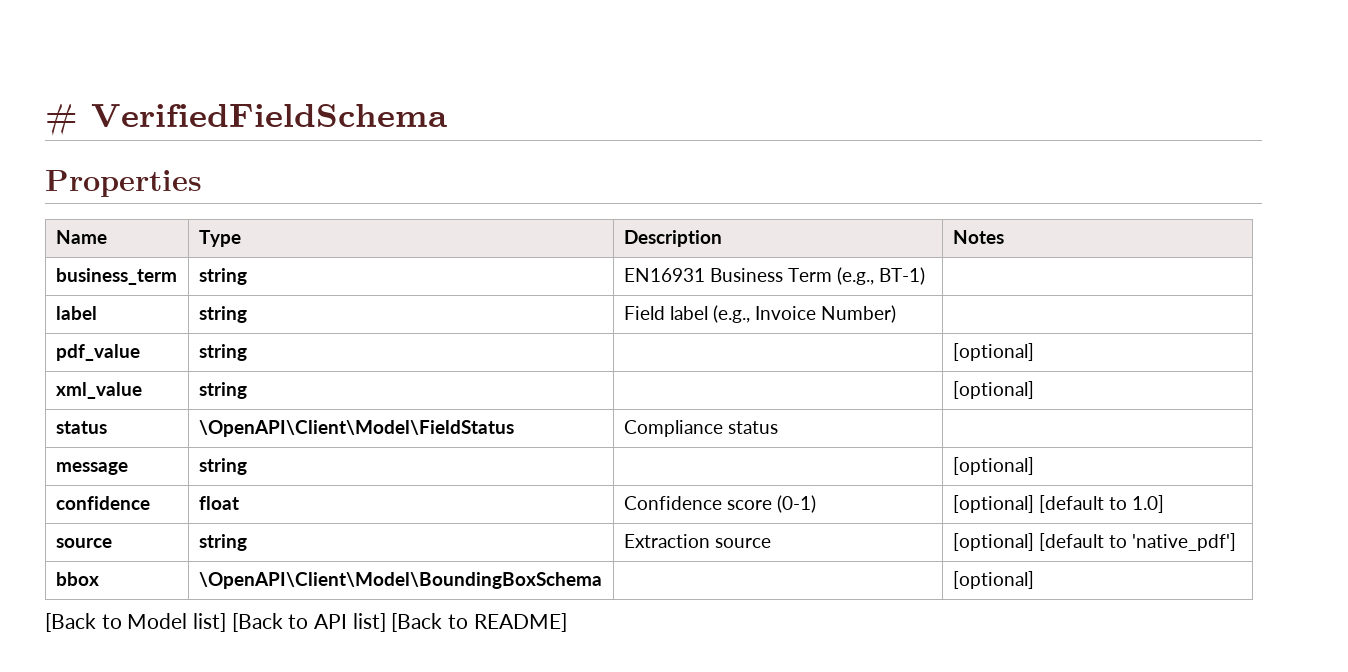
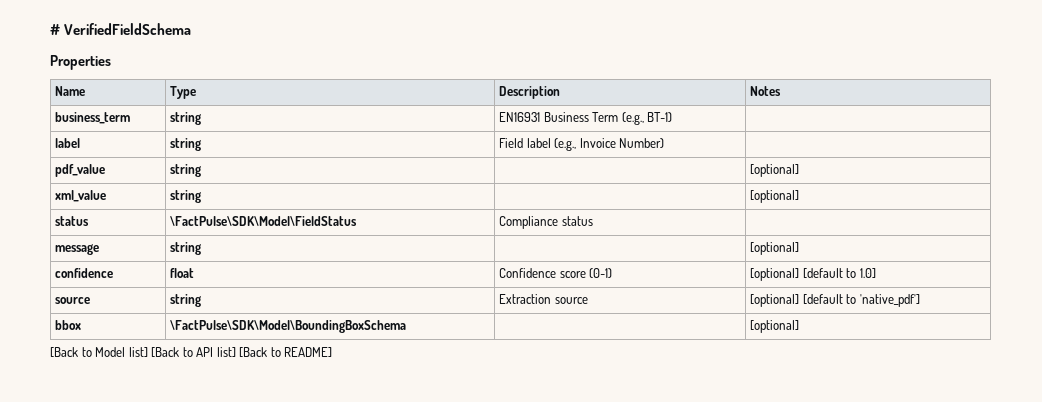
[198,420,514,437] \OpenAPI\Client\Model\FieldStatus -> [170,216,358,226] \FactPulse\SDK\Model\FieldStatus
[198,572,602,589] \OpenAPI\Client\Model\BoundingBoxSchema -> [170,320,407,333] \FactPulse\SDK\Model\BoundingBoxSchema

